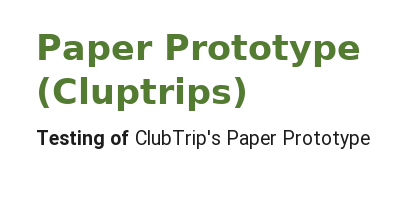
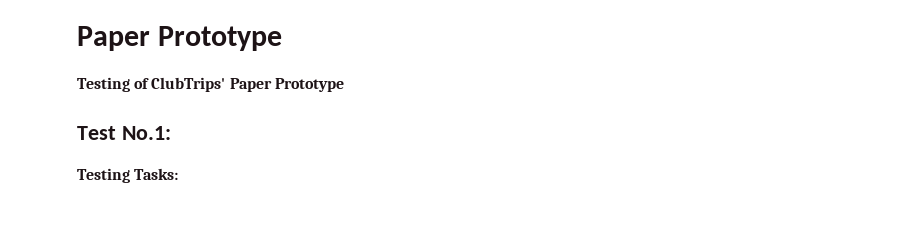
[36,34,361,67] [36,77,248,111] Paper Prototype (Cluptrips) -> [77,26,282,51] Paper Prototype
[134,130,371,149] ClubTrip's Paper Prototype -> [151,77,344,92] [77,126,171,140] [77,168,179,183] ClubTrips' Paper Prototype // Test No.1: // Testing Tasks:

